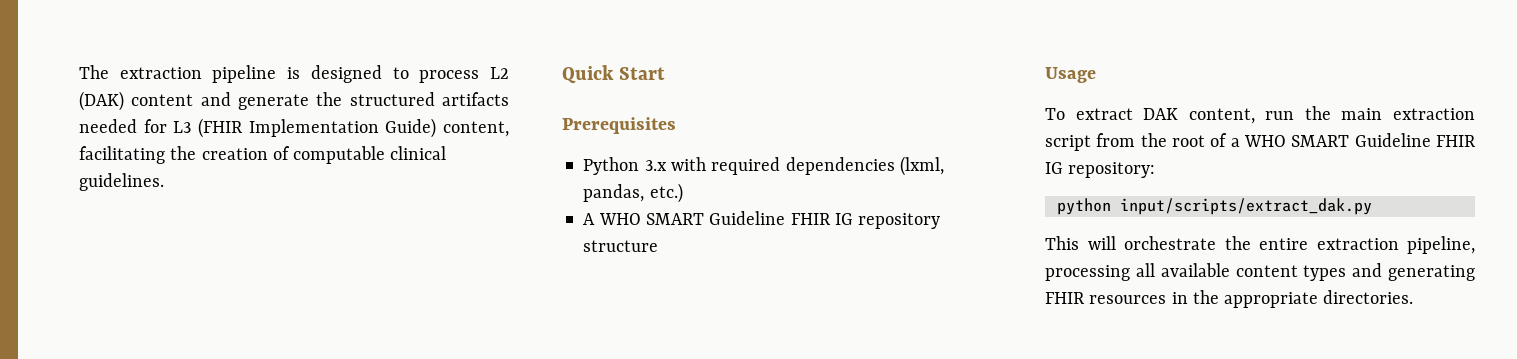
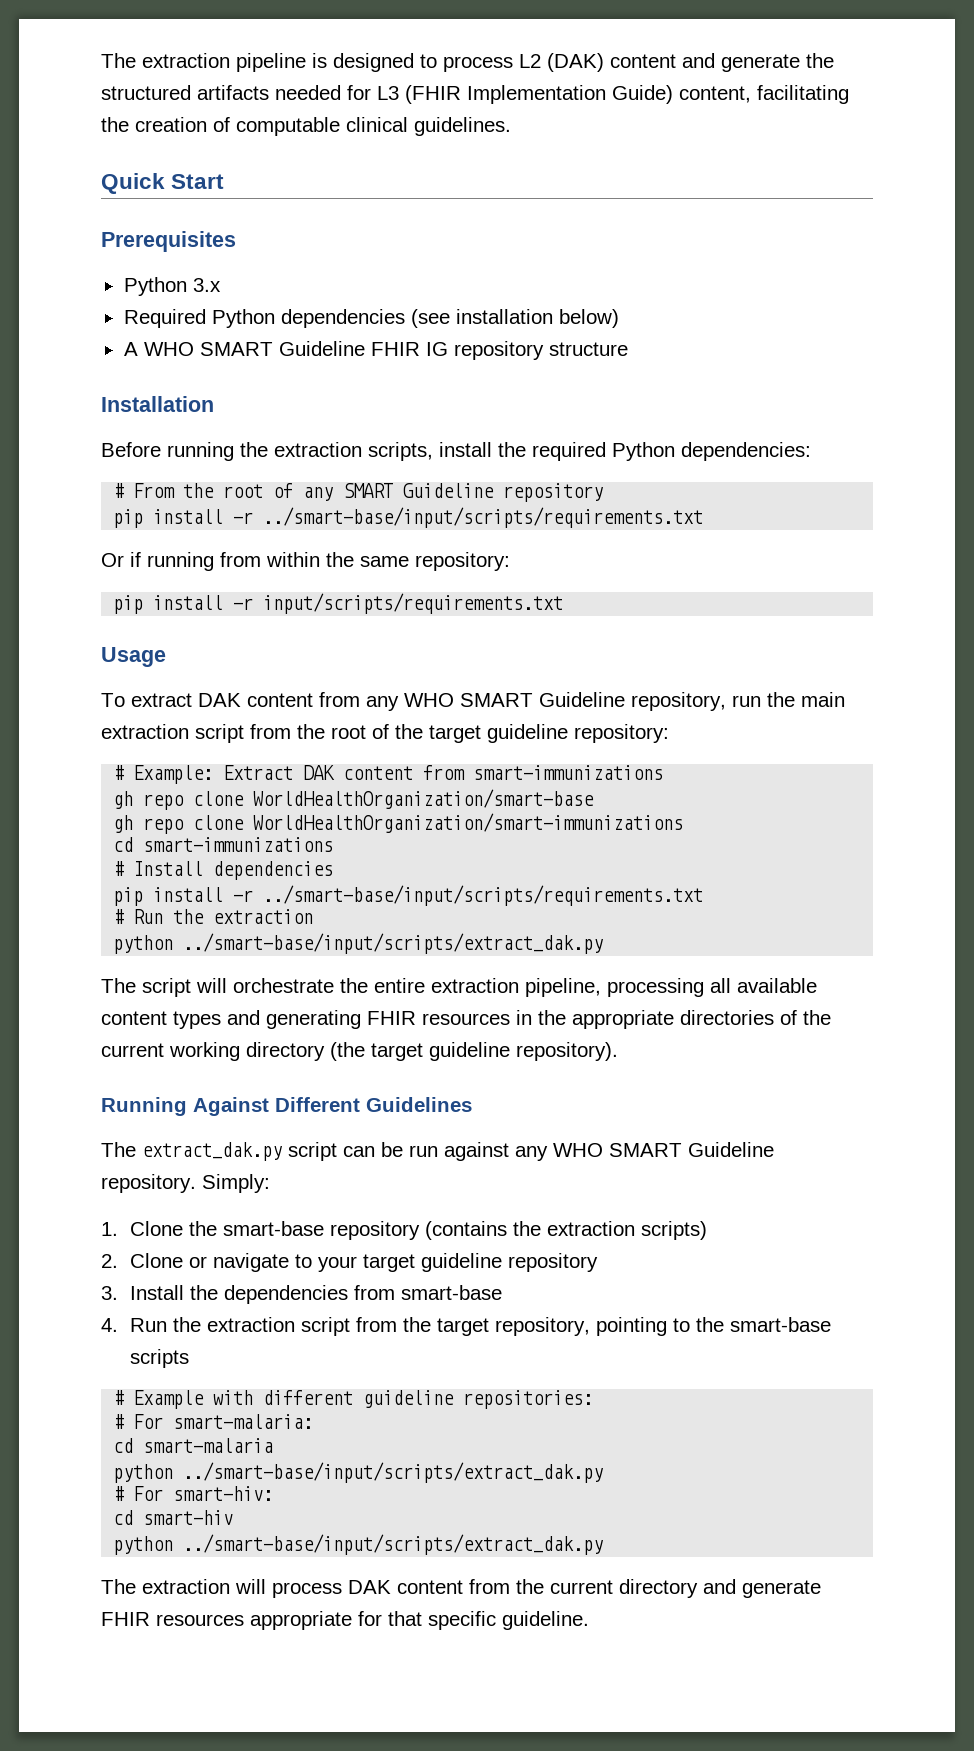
[670,156,944,176] [583,183,683,203] with required dependencies (lxml, pandas, etc.) -> [123,309,619,328] // Required Python dependencies (see installation below)
[1045,67,1096,83] [1045,108,1255,124] Usage // To extract DAK content, -> [101,396,214,412] [101,442,811,461] [113,483,604,502] [113,507,704,528] [101,552,510,571] [113,593,564,614] [101,647,166,667] [101,692,726,711] Installation // Before running the extraction scripts, install the required Python dependencies: // # From the root of any SMART Guideline repository // pip install -r ../smart-base/input/scripts/requirements.txt // Or if running from within the same repository: // pip install -r input/scripts/requirements.txt // Usage // To extract DAK content from any WHO SMART Guideline repository,
[1230,133,1476,147] [1045,162,1156,178] [1056,198,1372,215] [1045,236,1079,250] a WHO SMART Guideline FHIR IG repository: // python input/scripts/extract_dak.py // This -> [395,724,669,743] [113,765,664,784] [113,789,595,810] [113,813,684,834] [113,837,334,852] [113,861,334,880] [113,885,704,906] [113,909,314,924] [113,933,604,954] [101,978,191,997] the target guideline repository: // # Example: Extract DAK content from smart-immunizations // gh repo clone WorldHealthOrganization/smart-base // gh repo clone WorldHealthOrganization/smart-immunizations // cd smart-immunizations // # Install dependencies // pip install -r ../smart-base/input/scripts/requirements.txt // # Run the extraction // python ../smart-base/input/scripts/extract_dak.py // The script
[1323,290,1414,304] directories. -> [680,1010,831,1025] [101,1042,618,1061] [101,1097,472,1116] [101,1142,774,1161] [101,1174,270,1193] [101,1221,707,1240] [101,1253,598,1272] [101,1285,502,1304] [101,1317,831,1336] [129,1349,189,1368] [113,1390,594,1409] [113,1414,314,1429] [113,1438,274,1453] [113,1462,604,1483] [113,1486,274,1501] [113,1510,234,1525] [113,1534,604,1555] [101,1579,821,1598] [101,1611,589,1630] directories of the current working directory (the target guideline repository). // Running Against Different Guidelines // The extract_dak.py script can be run against any WHO SMART Guideline repository. Simply: // 1. Clone the smart-base repository (contains the extraction scripts) // 2. Clone or navigate to your target guideline repository // 3. Install the dependencies from smart-base // 4. Run the extraction script from the target repository, pointing to the smart-base scripts // # Example with different guideline repositories: // # For smart-malaria: // cd smart-malaria // python ../smart-base/input/scripts/extract_dak.py // # For smart-hiv: // cd smart-hiv // python ../smart-base/input/scripts/extract_dak.py // The extraction will process DAK content from the current directory and generate FHIR resources appropriate for that specific guideline.

